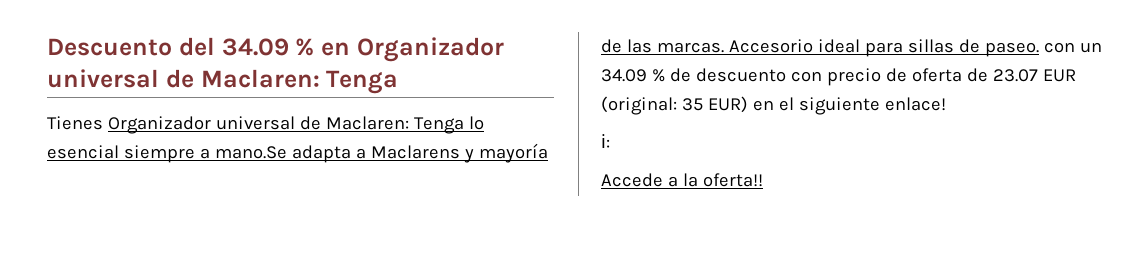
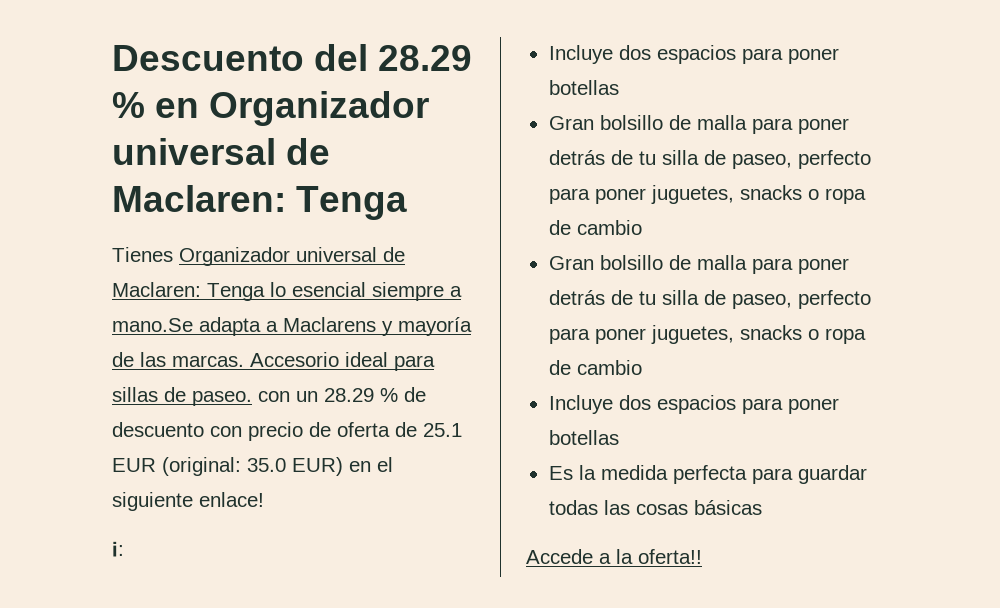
[221,38,289,56] 34.09 -> [378,45,472,71] 28.29
[601,69,647,82] 34.09 -> [324,388,374,402] 28.29
[992,69,1038,82] 23.07 -> [423,423,462,437] 25.1
[681,98,703,111] 35 -> [247,458,286,472] 35.0
(610, 141) none -> [548,45,839,64] [548,80,619,95] [548,115,849,134] [548,150,871,169] [548,185,866,204] [548,220,642,235] [548,255,849,274] [548,290,871,309] [548,325,866,344] [548,360,642,375] [548,395,839,414] [548,430,619,445] [548,465,867,484] [548,500,762,515] // Incluye dos espacios para poner botellas // Gran bolsillo de malla para poner detrás de tu silla de paseo, perfecto para poner juguetes, snacks o ropa de cambio // Gran bolsillo de malla para poner detrás de tu silla de paseo, perfecto para poner juguetes, snacks o ropa de cambio // Incluye dos espacios para poner botellas // Es la medida perfecta para guardar todas las cosas básicas

